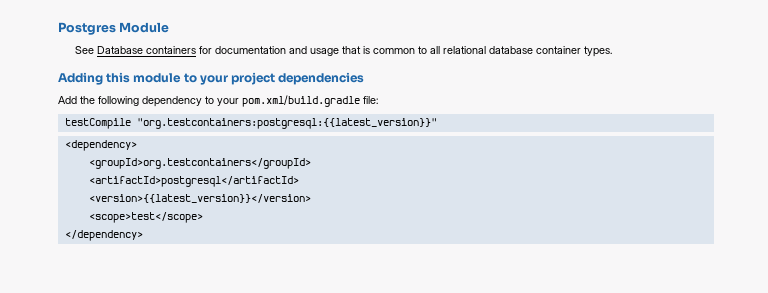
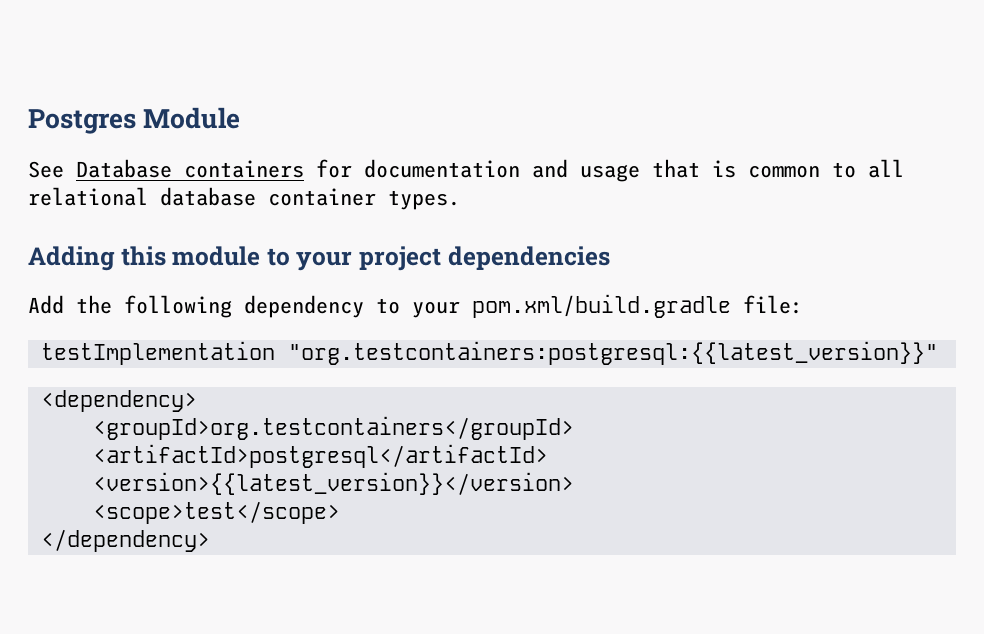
[64,118,131,129] testCompile -> [40,341,275,365] testImplementation

